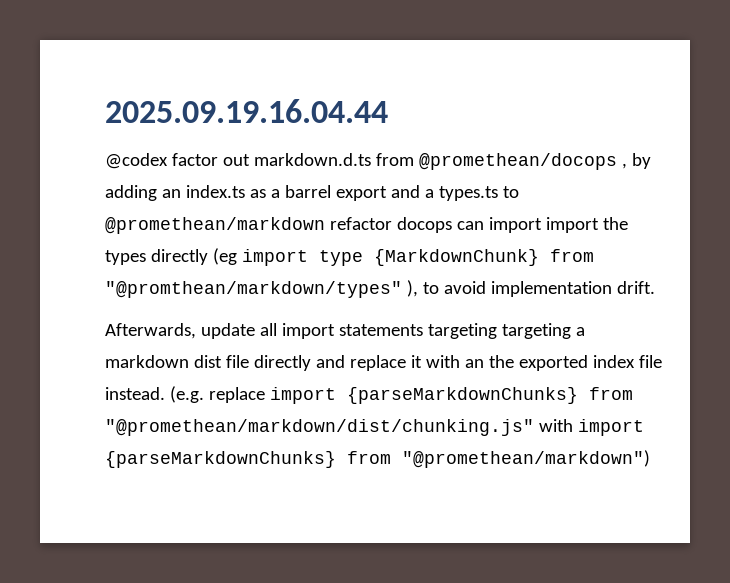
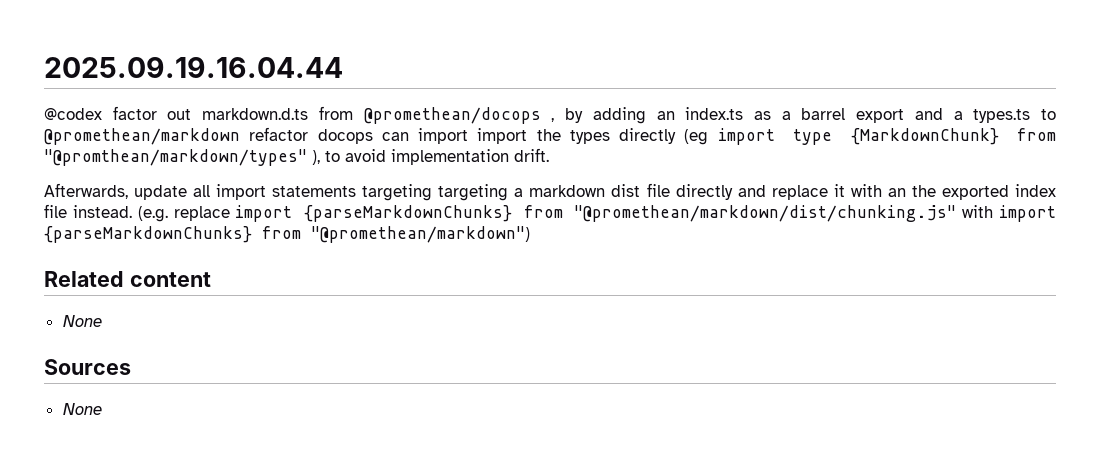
(650, 459) none -> [44,271,211,287] [62,315,102,327] [44,359,131,375] [62,403,102,415] // Related content // None // Sources // None

